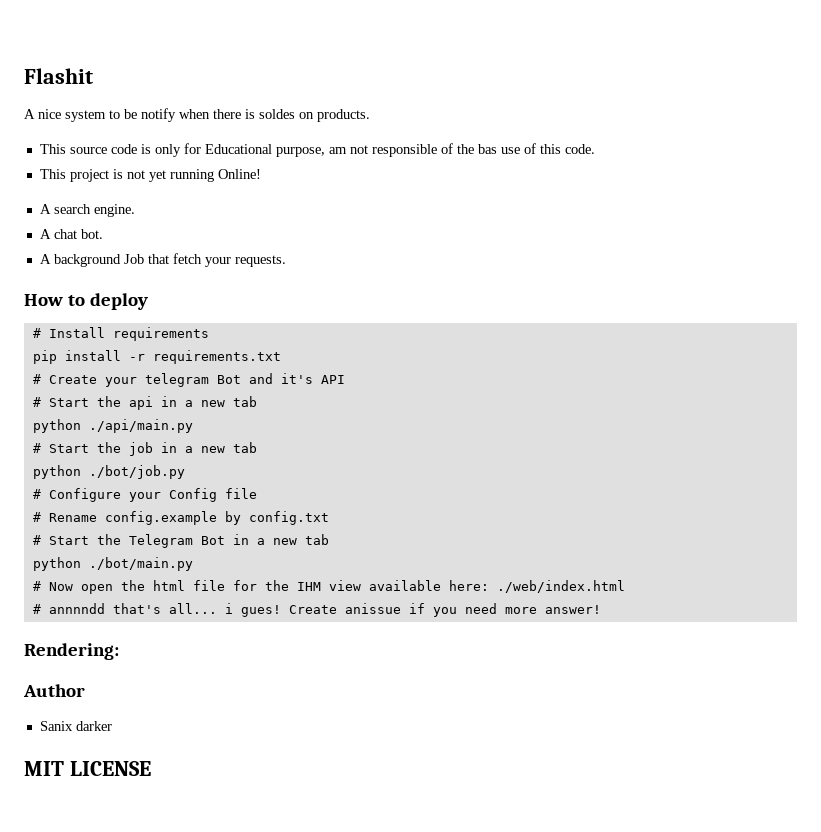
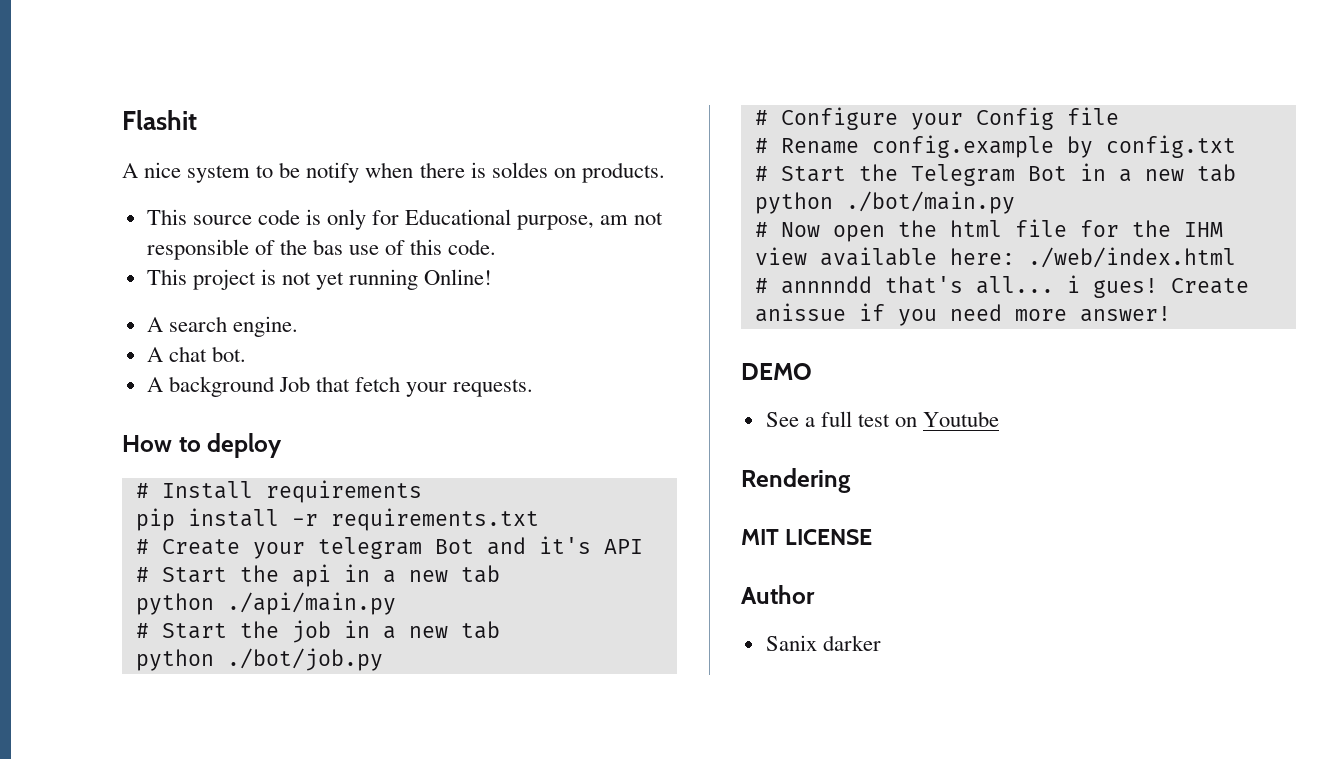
[24,643,119,660] Rendering: -> [741,363,812,380] [765,411,1000,427] [741,468,851,493] [741,529,873,545] DEMO // See a full test on Youtube // Rendering // MIT LICENSE
[24,761,151,776] // MIT LICENSE -> (881, 643) none

